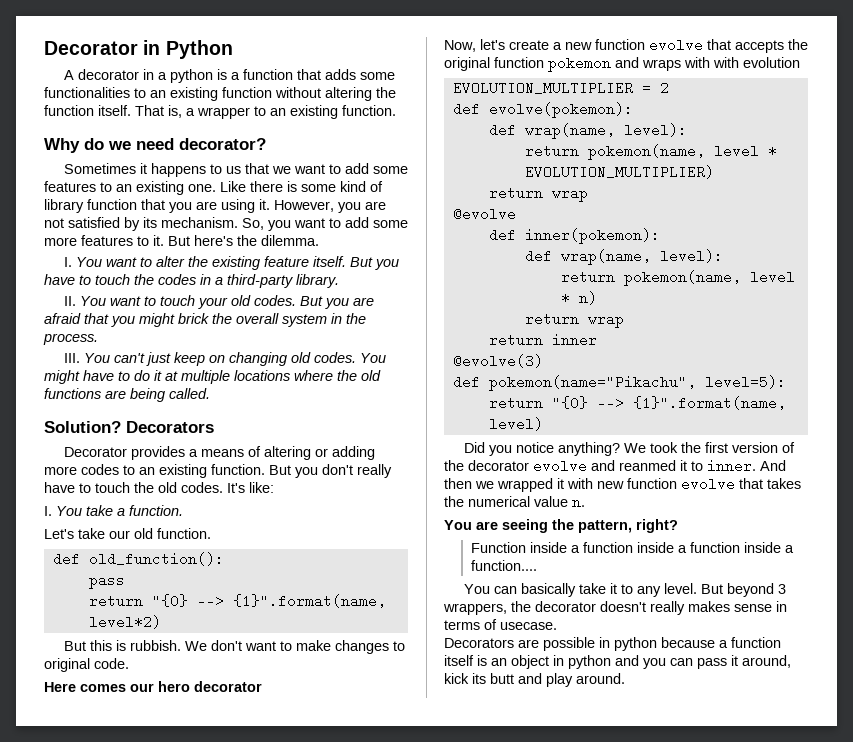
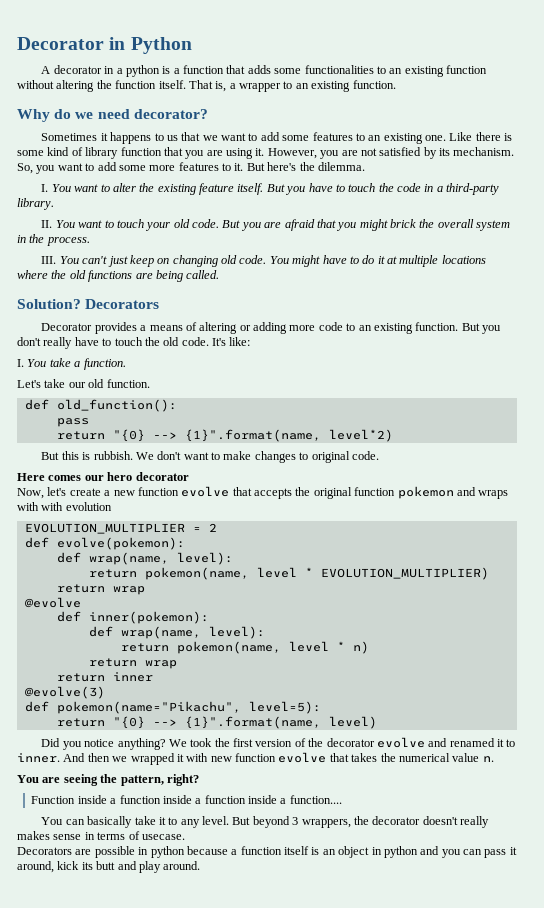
[158,274,196,285] codes -> [397,183,422,192] code
[253,295,296,306] codes. -> [192,219,220,228] code.
[313,352,356,363] codes. -> [239,255,267,264] code.
[81,464,119,475] codes -> [318,322,343,331] code
[181,482,223,493] codes. -> [181,337,209,346] code.
[619,460,676,471] reanmed -> [449,738,495,747] renamed

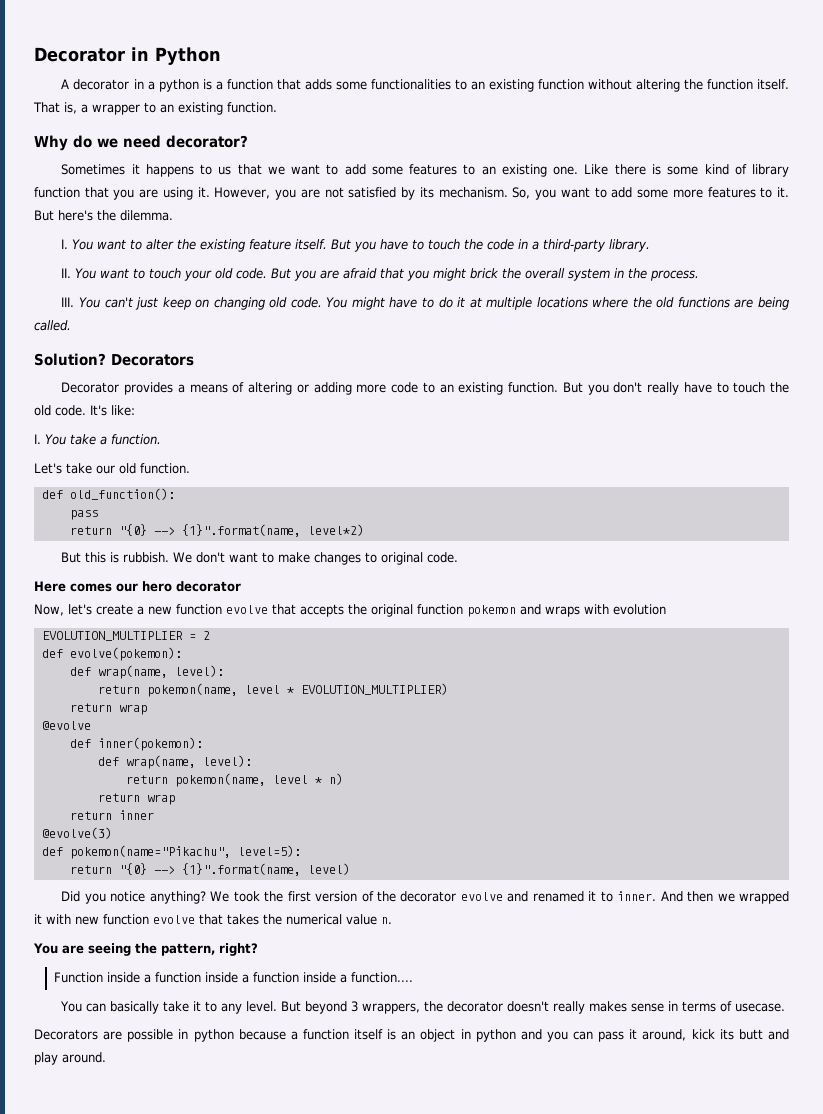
[41,502,64,511] with -> (609, 609) none

